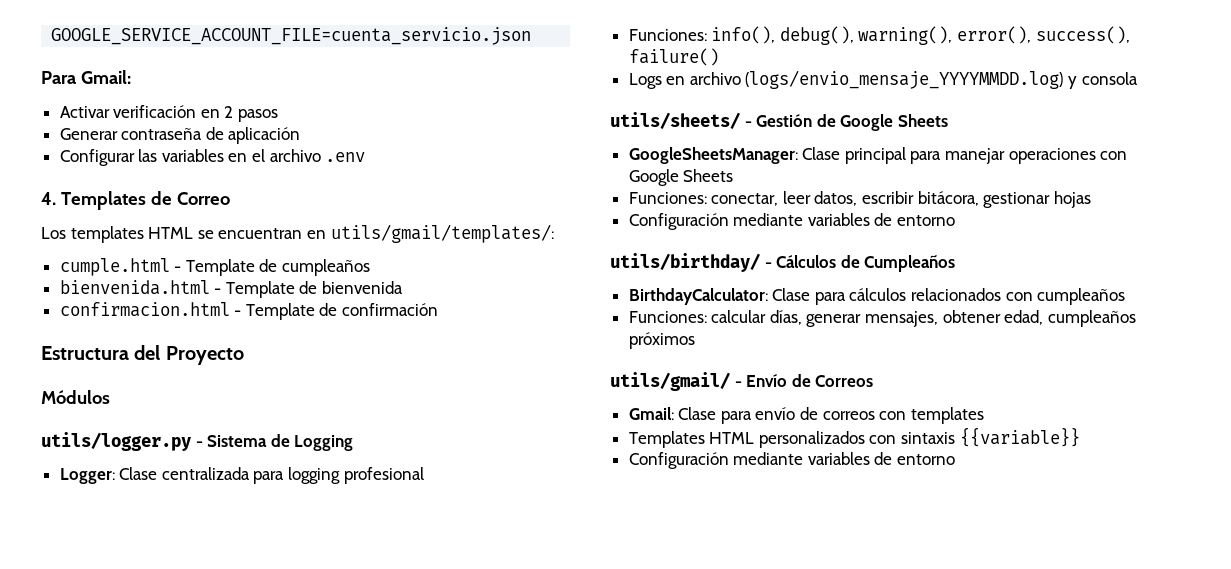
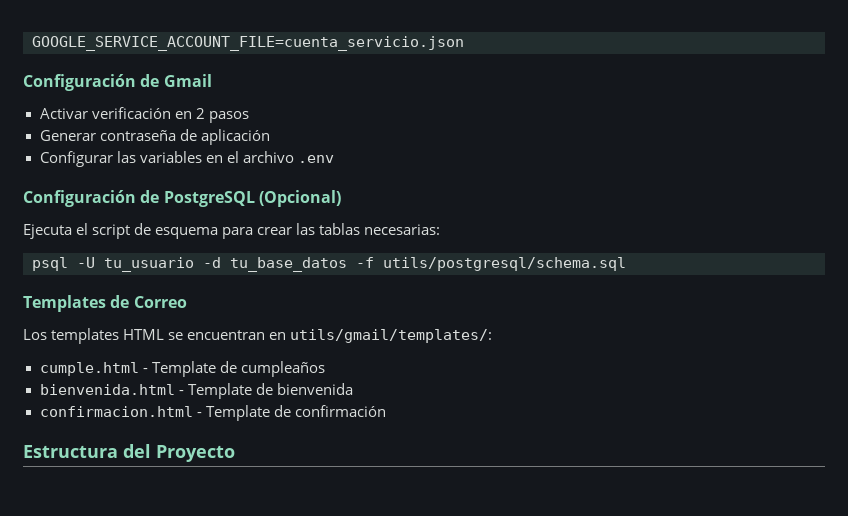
[41,70,131,84] Para Gmail: -> [23,74,212,91] Configuración de Gmail
[41,192,56,205] 4. -> [23,190,341,207] [23,223,441,239] [32,257,626,272] Configuración de PostgreSQL (Opcional) // Ejecuta el script de esquema para crear las tablas necesarias: // psql -U tu_usuario -d tu_base_datos -f utils/postgresql/schema.sql //
[41,390,110,404] [41,432,354,451] [59,467,424,484] [628,26,1130,45] [628,48,719,66] [628,70,1138,89] [610,112,948,131] [628,147,1128,164] [628,169,734,186] [628,191,1091,208] [628,213,956,230] [610,253,956,272] [628,288,1126,305] [628,310,1136,327] [628,332,695,349] [610,372,874,391] [628,407,984,424] [628,427,1080,448] [628,452,956,469] // Módulos // utils/logger.py - Sistema de Logging // Logger: Clase centralizada para logging profesional // Funciones: info(), debug(), warning(), error(), success(), failure() // Logs en archivo (logs/envio_mensaje_YYYYMMDD.log) y consola // utils/sheets/ - Gestión de Google Sheets // GoogleSheetsManager: Clase principal para manejar operaciones con Google Sheets // Funciones: conectar, leer datos, escribir bitácora, gestionar hojas // Configuración mediante variables de entorno // utils/birthday/ - Cálculos de Cumpleaños // BirthdayCalculator: Clase para cálculos relacionados con cumpleaños // Funciones: calcular días, generar mensajes, obtener edad, cumpleaños próximos // utils/gmail/ - Envío de Correos // Gmail: Clase para envío de correos con templates // Templates HTML personalizados con sintaxis {{variable}} // Configuración mediante variables de entorno -> (235, 453) none

